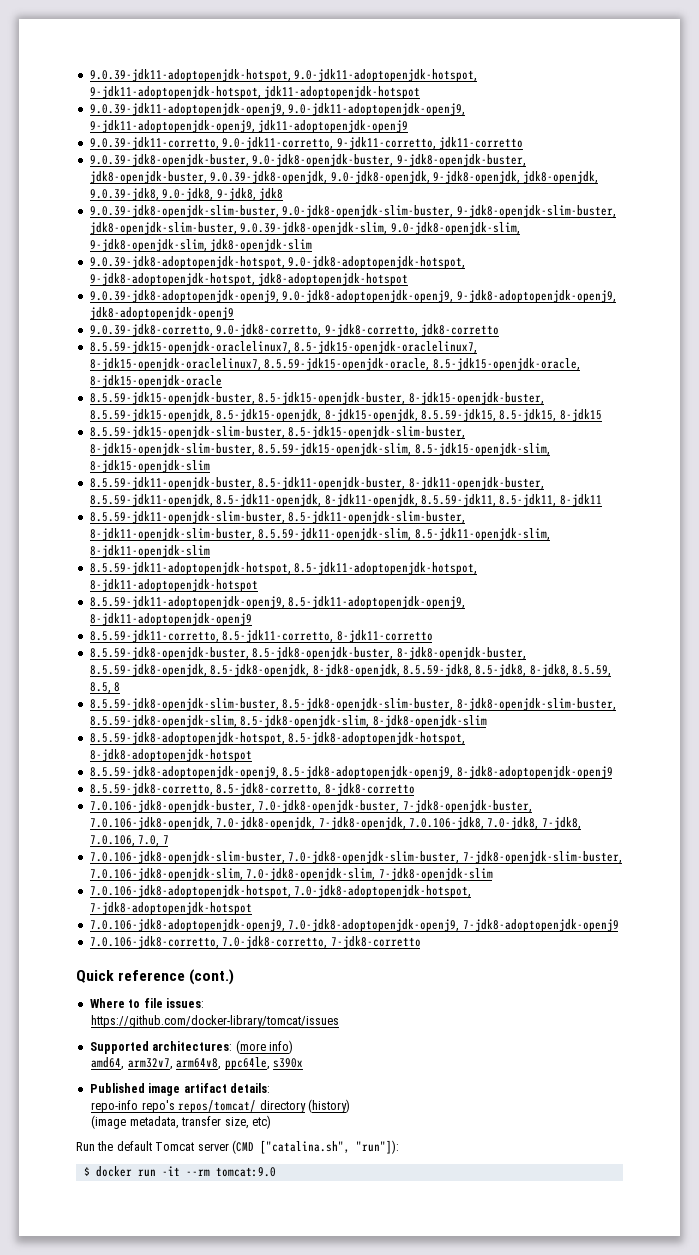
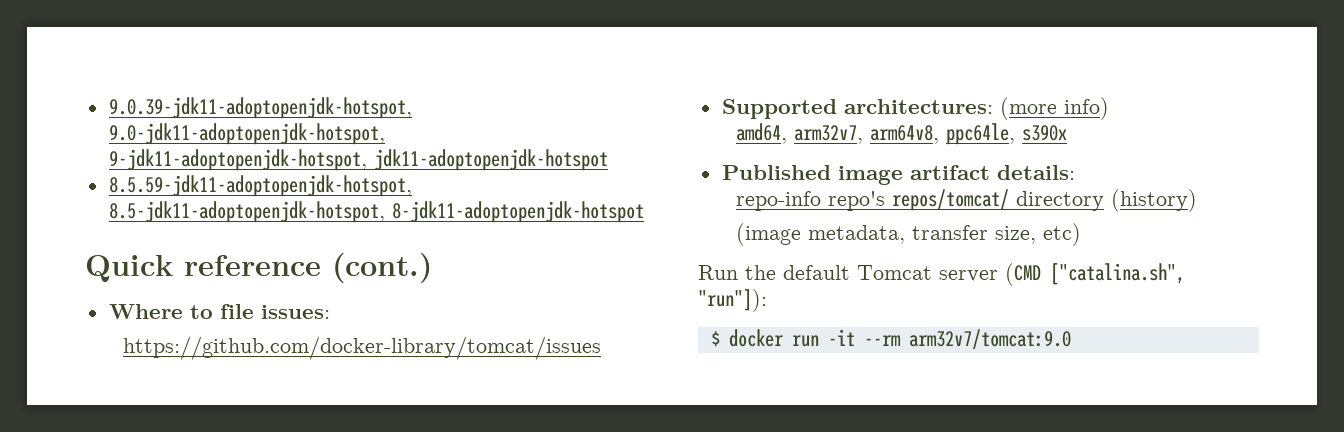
[89,103,466,116] [89,120,409,133] [89,137,523,150] [89,154,526,167] [89,171,599,184] [89,188,283,201] [89,205,616,218] [89,222,520,235] [89,239,313,252] [89,256,466,269] [89,273,409,286] [89,290,616,303] [89,307,234,320] [89,324,499,337] [89,341,478,354] [89,358,580,371] [89,375,222,388] [89,392,544,405] [89,409,602,422] [89,426,466,439] [89,443,550,456] [89,460,210,473] [89,477,544,490] [89,494,602,507] [89,511,466,524] [89,528,550,541] [89,545,210,558] [89,562,478,575] [89,579,258,592] [89,596,466,609] [89,613,252,626] [89,630,433,643] [89,647,526,660] [89,664,611,677] [89,682,121,694] [89,698,616,711] [89,715,487,728] [89,732,466,745] [89,749,252,762] [89,766,613,779] [89,783,415,796] [89,800,532,813] [89,817,581,830] [89,835,169,847] [89,851,622,864] [89,868,493,881] [89,885,472,898] [89,902,252,915] [89,919,619,932] [89,936,421,949] 9.0.39-jdk11-adoptopenjdk-openj9, 9.0-jdk11-adoptopenjdk-openj9, 9-jdk11-adoptopenjdk-openj9, jdk11-adoptopenjdk-openj9 // 9.0.39-jdk11-corretto, 9.0-jdk11-corretto, 9-jdk11-corretto, jdk11-corretto // 9.0.39-jdk8-openjdk-buster, 9.0-jdk8-openjdk-buster, 9-jdk8-openjdk-buster, jdk8-openjdk-buster, 9.0.39-jdk8-openjdk, 9.0-jdk8-openjdk, 9-jdk8-openjdk, jdk8-openjdk, 9.0.39-jdk8, 9.0-jdk8, 9-jdk8, jdk8 // 9.0.39-jdk8-openjdk-slim-buster, 9.0-jdk8-openjdk-slim-buster, 9-jdk8-openjdk-slim-buster, jdk8-openjdk-slim-buster, 9.0.39-jdk8-openjdk-slim, 9.0-jdk8-openjdk-slim, 9-jdk8-openjdk-slim, jdk8-openjdk-slim // 9.0.39-jdk8-adoptopenjdk-hotspot, 9.0-jdk8-adoptopenjdk-hotspot, 9-jdk8-adoptopenjdk-hotspot, jdk8-adoptopenjdk-hotspot // 9.0.39-jdk8-adoptopenjdk-openj9, 9.0-jdk8-adoptopenjdk-openj9, 9-jdk8-adoptopenjdk-openj9, jdk8-adoptopenjdk-openj9 // 9.0.39-jdk8-corretto, 9.0-jdk8-corretto, 9-jdk8-corretto, jdk8-corretto // 8.5.59-jdk15-openjdk-oraclelinux7, 8.5-jdk15-openjdk-oraclelinux7, 8-jdk15-openjdk-oraclelinux7, 8.5.59-jdk15-openjdk-oracle, 8.5-jdk15-openjdk-oracle, 8-jdk15-openjdk-oracle // 8.5.59-jdk15-openjdk-buster, 8.5-jdk15-openjdk-buster, 8-jdk15-openjdk-buster, 8.5.59-jdk15-openjdk, 8.5-jdk15-openjdk, 8-jdk15-openjdk, 8.5.59-jdk15, 8.5-jdk15, 8-jdk15 // 8.5.59-jdk15-openjdk-slim-buster, 8.5-jdk15-openjdk-slim-buster, 8-jdk15-openjdk-slim-buster, 8.5.59-jdk15-openjdk-slim, 8.5-jdk15-openjdk-slim, 8-jdk15-openjdk-slim // 8.5.59-jdk11-openjdk-buster, 8.5-jdk11-openjdk-buster, 8-jdk11-openjdk-buster, 8.5.59-jdk11-openjdk, 8.5-jdk11-openjdk, 8-jdk11-openjdk, 8.5.59-jdk11, 8.5-jdk11, 8-jdk11 // 8.5.59-jdk11-openjdk-slim-buster, 8.5-jdk11-openjdk-slim-buster, 8-jdk11-openjdk-slim-buster, 8.5.59-jdk11-openjdk-slim, 8.5-jdk11-openjdk-slim, 8-jdk11-openjdk-slim // 8.5.59-jdk11-adoptopenjdk-hotspot, 8.5-jdk11-adoptopenjdk-hotspot, 8-jdk11-adoptopenjdk-hotspot // 8.5.59-jdk11-adoptopenjdk-openj9, 8.5-jdk11-adoptopenjdk-openj9, 8-jdk11-adoptopenjdk-openj9 // 8.5.59-jdk11-corretto, 8.5-jdk11-corretto, 8-jdk11-corretto // 8.5.59-jdk8-openjdk-buster, 8.5-jdk8-openjdk-buster, 8-jdk8-openjdk-buster, 8.5.59-jdk8-openjdk, 8.5-jdk8-openjdk, 8-jdk8-openjdk, 8.5.59-jdk8, 8.5-jdk8, 8-jdk8, 8.5.59, 8.5, 8 // 8.5.59-jdk8-openjdk-slim-buster, 8.5-jdk8-openjdk-slim-buster, 8-jdk8-openjdk-slim-buster, 8.5.59-jdk8-openjdk-slim, 8.5-jdk8-openjdk-slim, 8-jdk8-openjdk-slim // 8.5.59-jdk8-adoptopenjdk-hotspot, 8.5-jdk8-adoptopenjdk-hotspot, 8-jdk8-adoptopenjdk-hotspot // 8.5.59-jdk8-adoptopenjdk-openj9, 8.5-jdk8-adoptopenjdk-openj9, 8-jdk8-adoptopenjdk-openj9 // 8.5.59-jdk8-corretto, 8.5-jdk8-corretto, 8-jdk8-corretto // 7.0.106-jdk8-openjdk-buster, 7.0-jdk8-openjdk-buster, 7-jdk8-openjdk-buster, 7.0.106-jdk8-openjdk, 7.0-jdk8-openjdk, 7-jdk8-openjdk, 7.0.106-jdk8, 7.0-jdk8, 7-jdk8, 7.0.106, 7.0, 7 // 7.0.106-jdk8-openjdk-slim-buster, 7.0-jdk8-openjdk-slim-buster, 7-jdk8-openjdk-slim-buster, 7.0.106-jdk8-openjdk-slim, 7.0-jdk8-openjdk-slim, 7-jdk8-openjdk-slim // 7.0.106-jdk8-adoptopenjdk-hotspot, 7.0-jdk8-adoptopenjdk-hotspot, 7-jdk8-adoptopenjdk-hotspot // 7.0.106-jdk8-adoptopenjdk-openj9, 7.0-jdk8-adoptopenjdk-openj9, 7-jdk8-adoptopenjdk-openj9 // 7.0.106-jdk8-corretto, 7.0-jdk8-corretto, 7-jdk8-corretto -> [108,175,412,197] [108,201,644,223] 8.5.59-jdk11-adoptopenjdk-hotspot, 8.5-jdk11-adoptopenjdk-hotspot, 8-jdk11-adoptopenjdk-hotspot
[215,1167,276,1177] tomcat:9.0 -> [908,329,1071,349] arm32v7/tomcat:9.0

